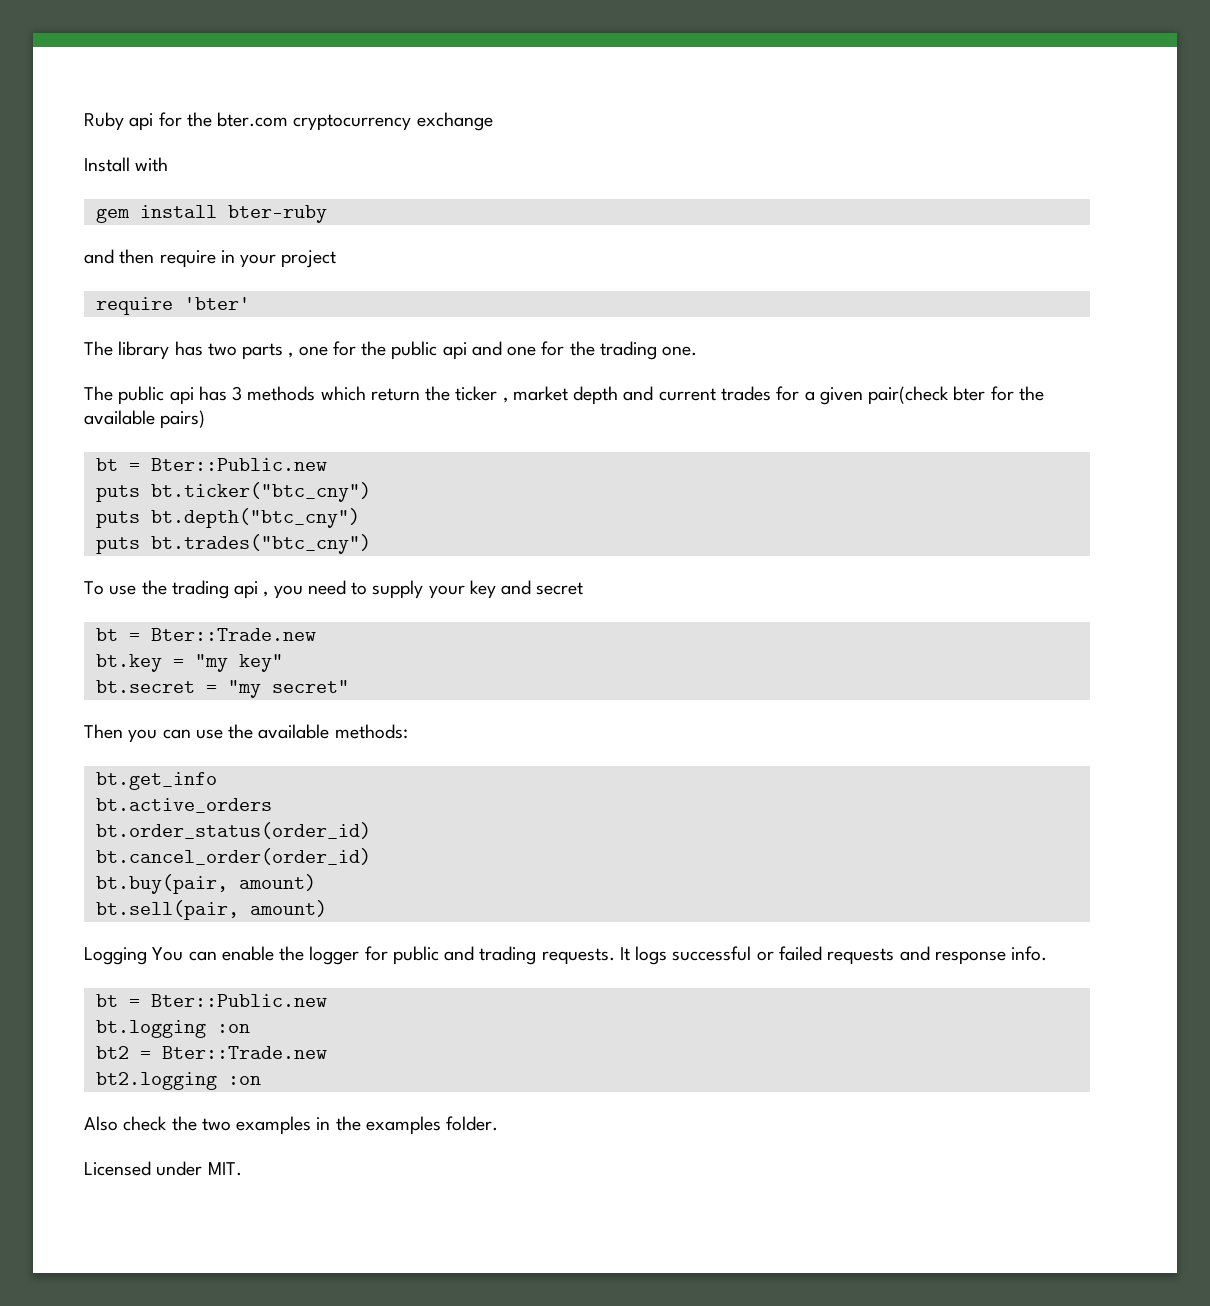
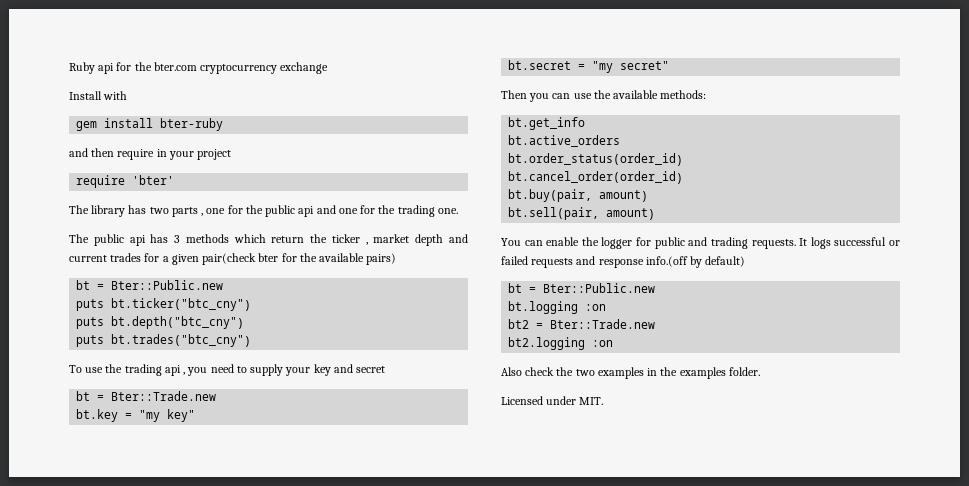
[84,947,147,965] Logging -> (656, 214) none
[1011,946,1048,961] info. -> [645,256,746,268] info.(off by default)

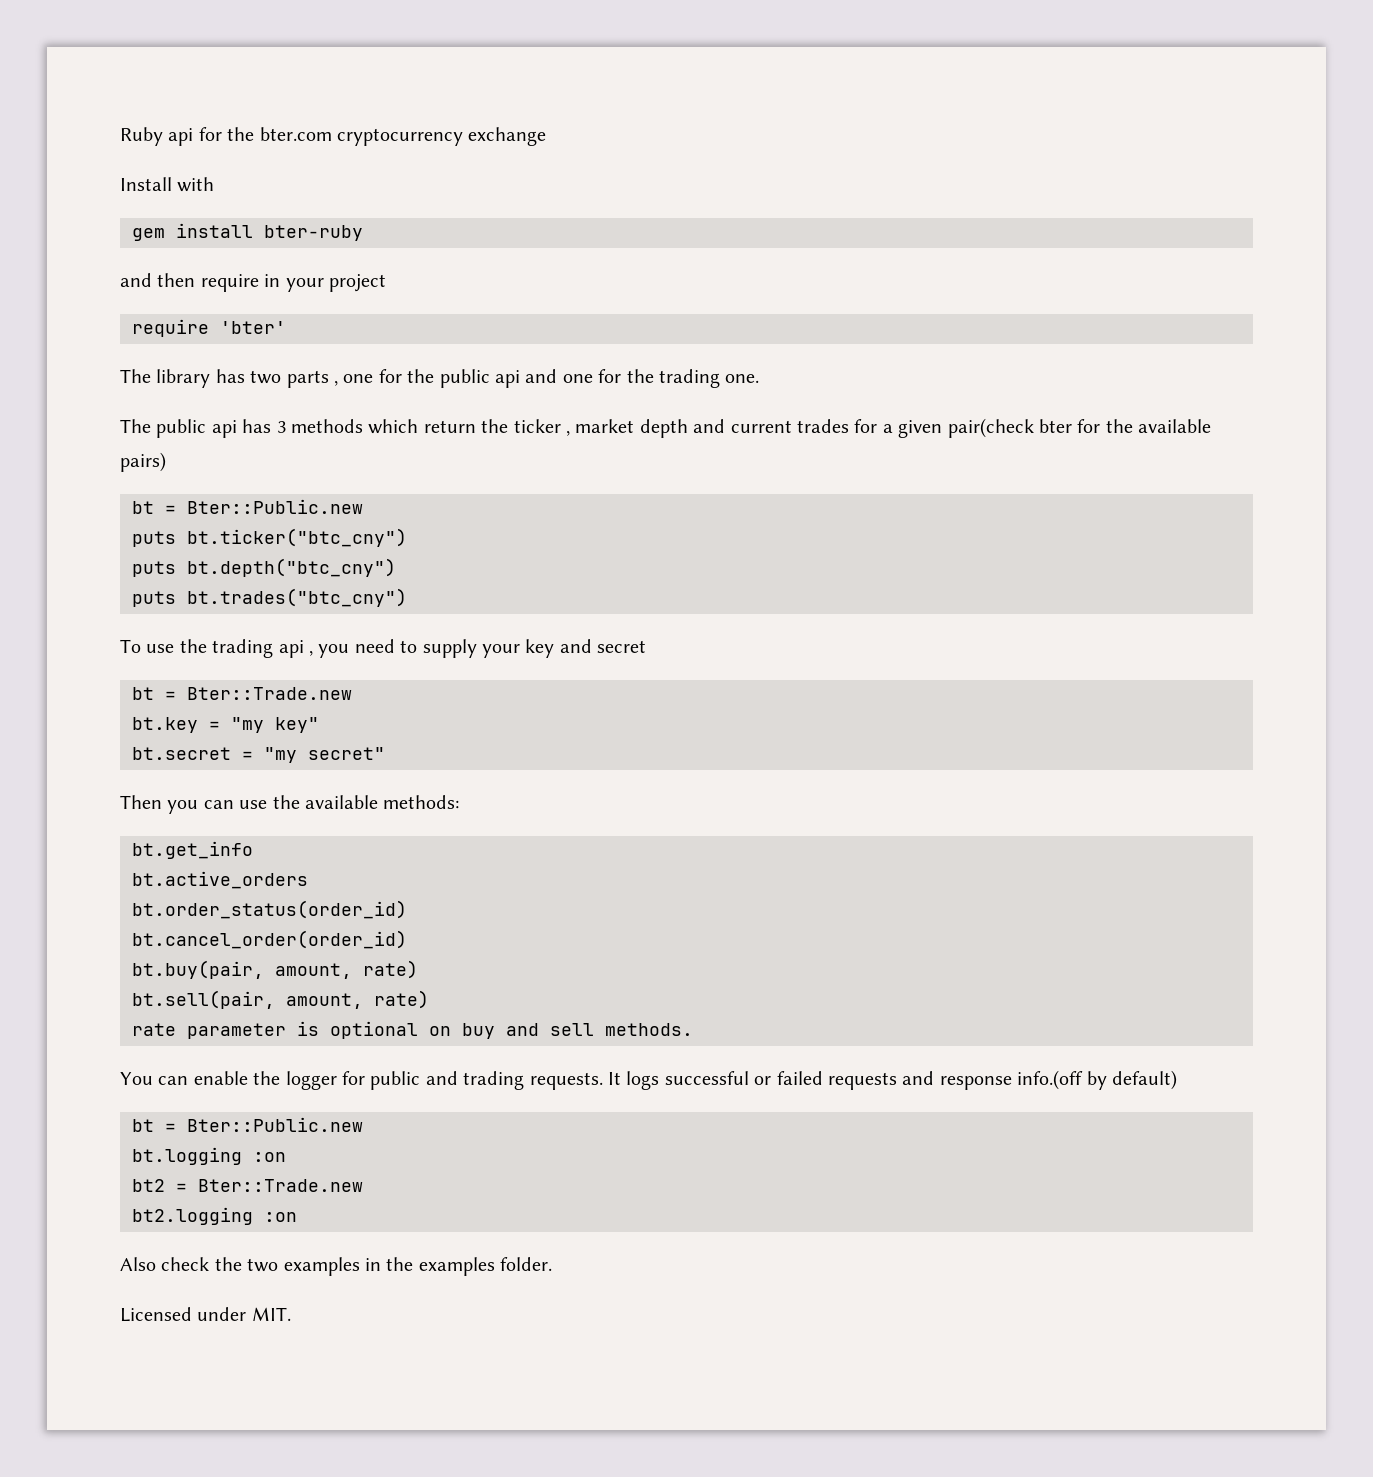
[599,190,649,202] amount) -> [275,960,418,979] amount, rate)
[606,208,656,220] amount) -> [286,990,429,1009] [132,1021,693,1039] amount, rate) // rate parameter is optional on buy and sell methods.

